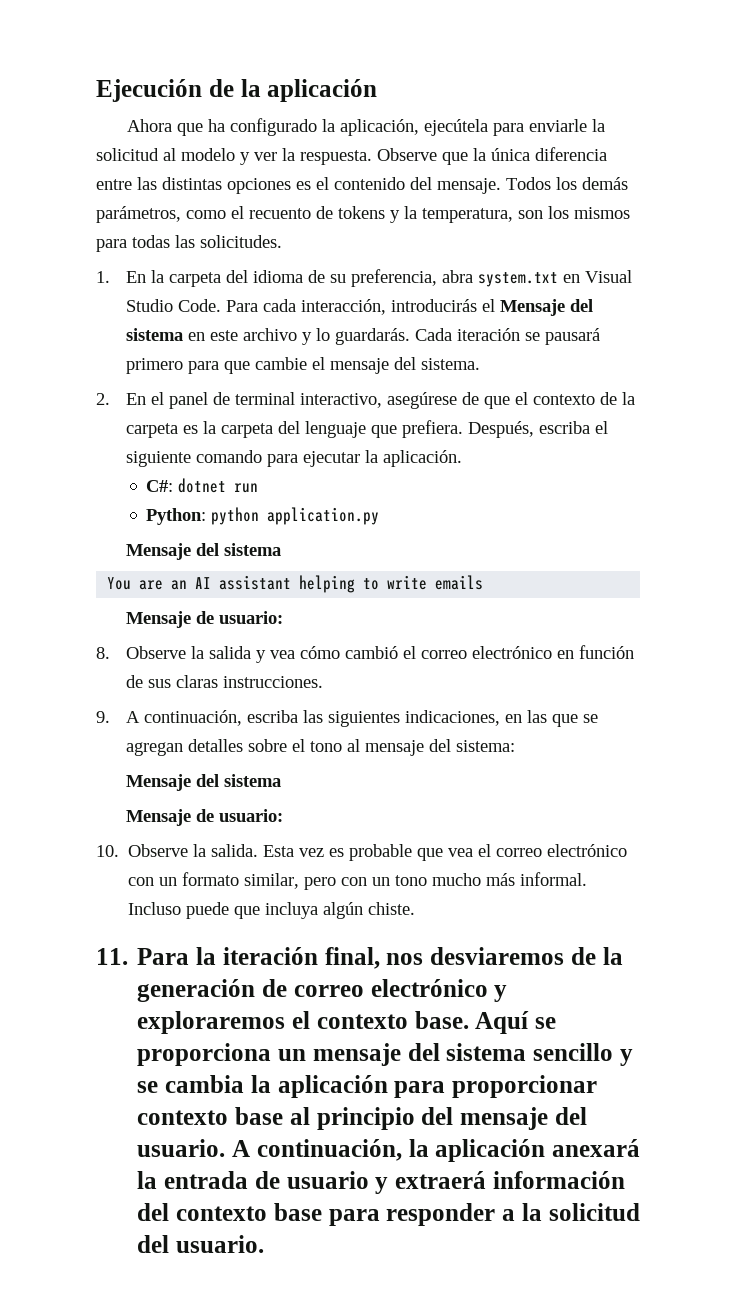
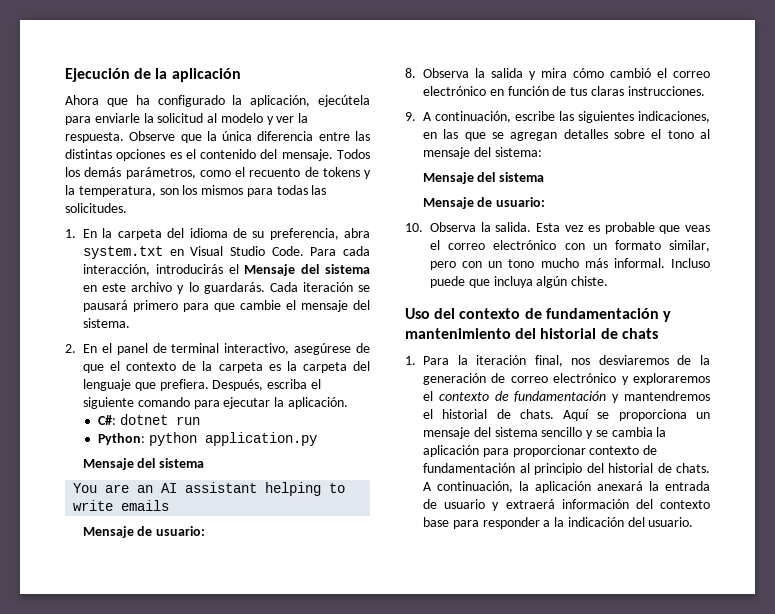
[125,646,186,659] Observe -> [423,68,469,78] Observa
[269,650,295,659] vea -> [541,68,567,78] mira
[147,679,171,688] sus -> [570,87,588,96] tus
[246,710,298,723] escriba -> [515,111,555,121] escribe
[128,844,189,857] Observe -> [430,222,476,232] Observa
[448,848,474,857] vea -> [685,225,710,232] veas
[96,948,128,965] 11. -> [405,308,671,322] [405,328,658,339] [405,356,416,365] Uso del contexto de fundamentación y mantenimiento del historial de chats // 1.
[414,1011,469,1029] base. -> [494,391,710,403] [423,409,554,419] de fundamentación y mantendremos el historial de chats.
[235,1107,283,1125] base -> [643,445,658,455] [423,463,515,473] de fundamentación
[460,1107,587,1130] [137,1139,226,1157] mensaje del usuario. -> [608,463,710,473] historial de chats.
[548,1203,640,1221] solicitud -> [567,517,624,527] indicación

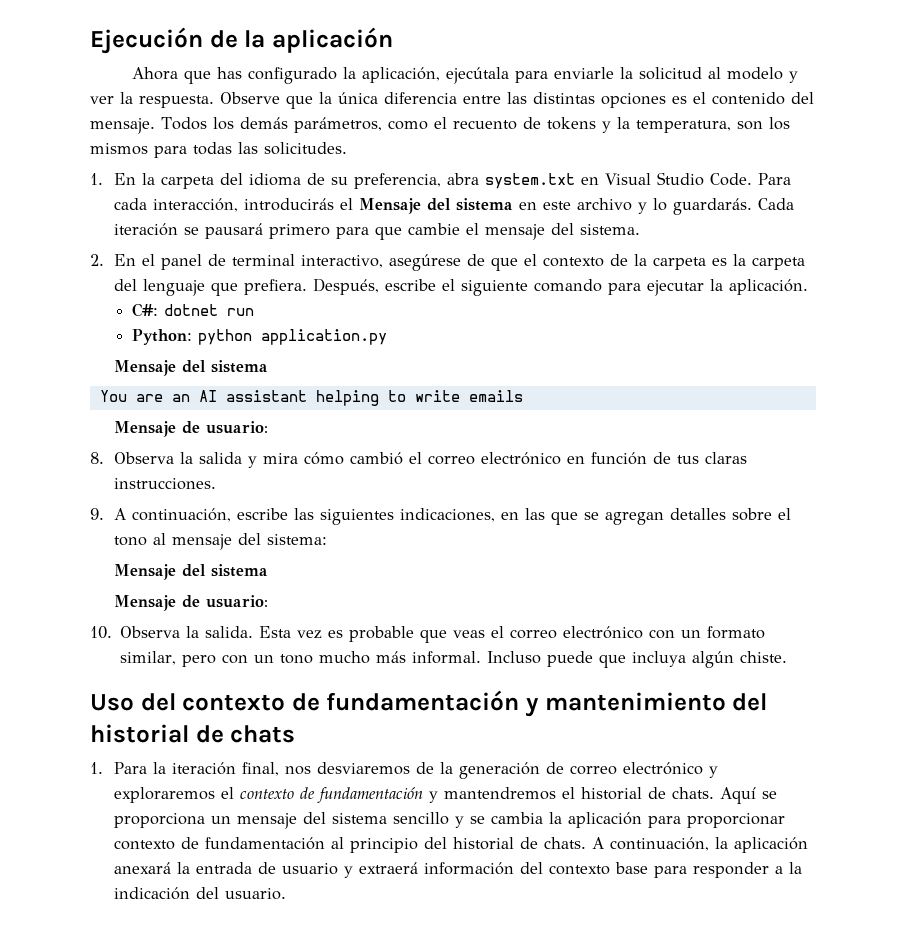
[135,95,150,105] ha -> [216,67,242,79] has
[318,95,370,107] ejecútela -> [445,67,509,84] ejecútala
[267,379,308,389] escriba -> [384,279,436,291] escribe

